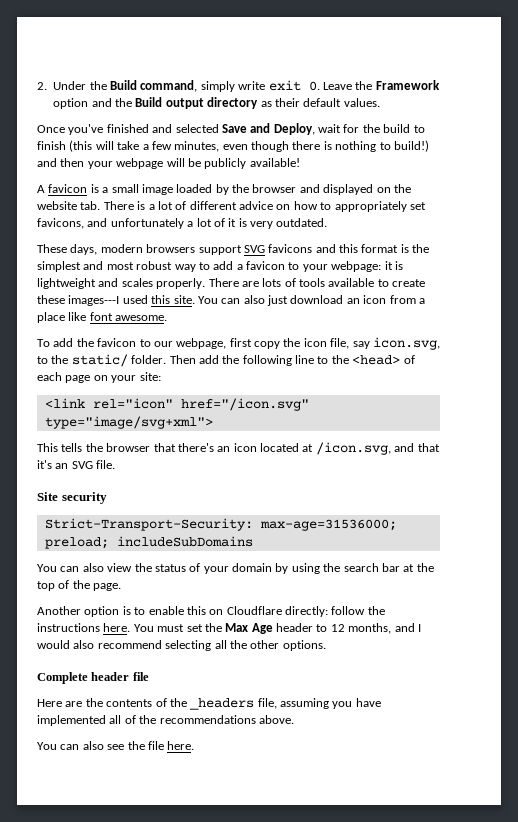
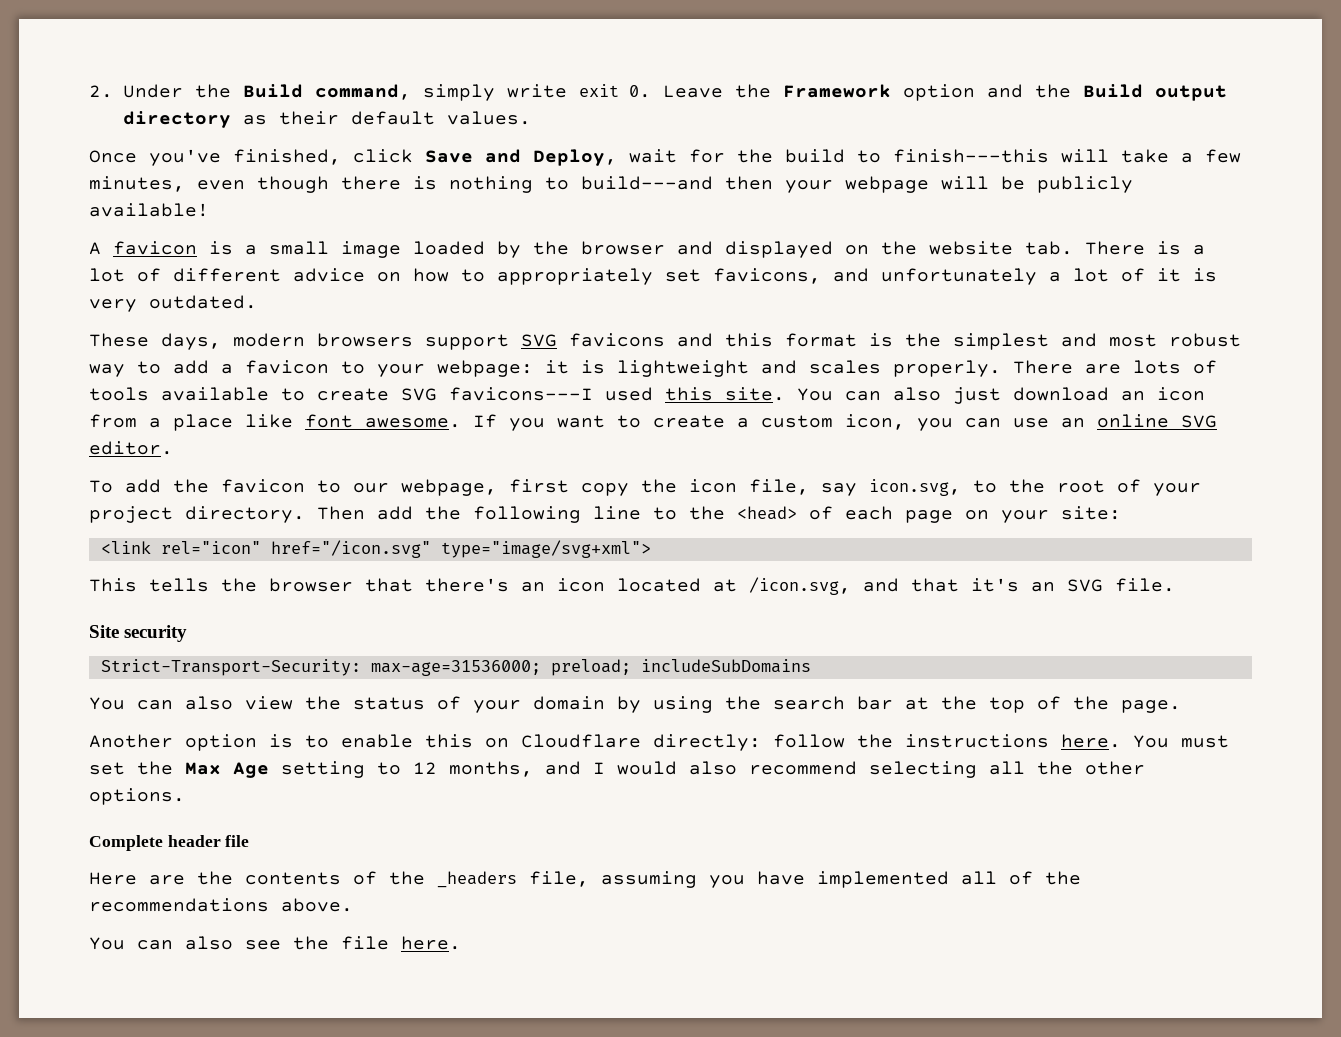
[106,124,219,133] finished and selected -> [233,149,413,165] finished, click
[37,140,93,152] finish (this -> [893,149,1049,163] finish---this
[393,140,429,152] [37,158,57,167] build!) and -> [581,176,713,190] build---and
[37,295,120,306] these images---I -> [401,387,593,401] SVG favicons---I
(168, 318) none -> [473,414,1217,431] [89,441,173,455] If you want to create a custom icon, you can use an online SVG editor.
[71,354,167,367] static/ folder. -> [1057,479,1201,496] [89,506,305,523] root of your project directory.
[276,623,313,632] header -> [281,761,365,778] setting

